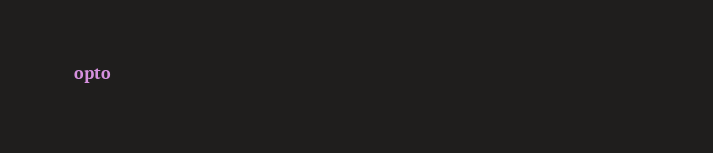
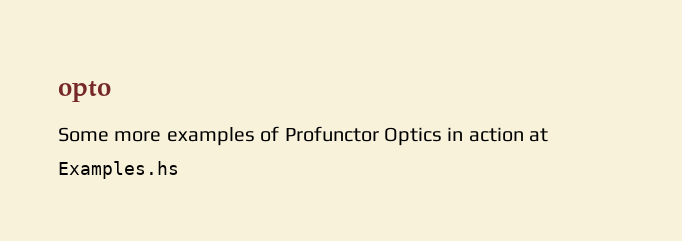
(111, 75) none -> [58,126,549,146] [58,161,179,179] // Some more examples of Profunctor Optics in action at Examples.hs

